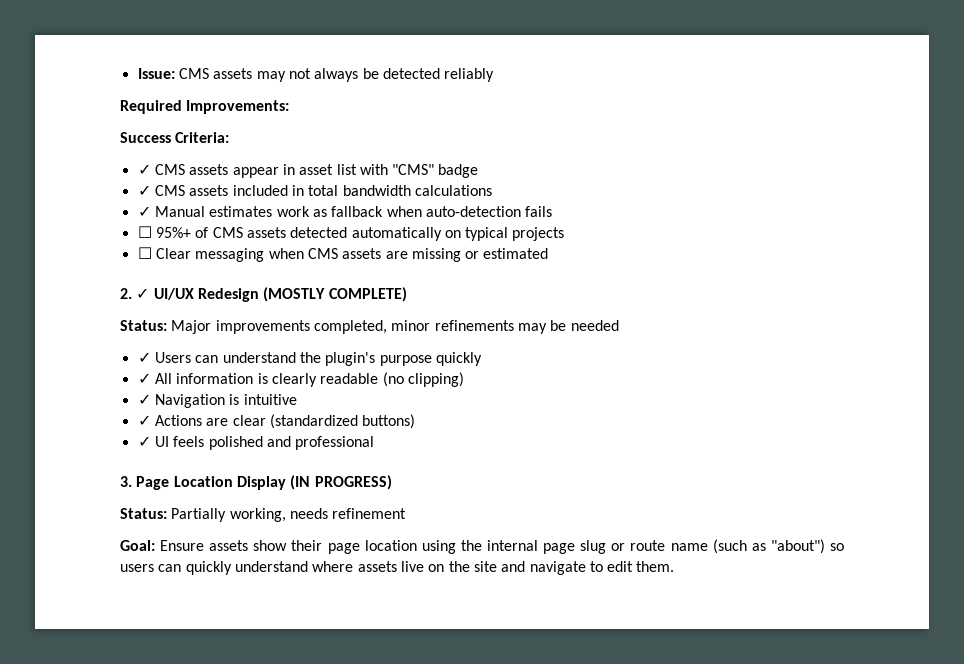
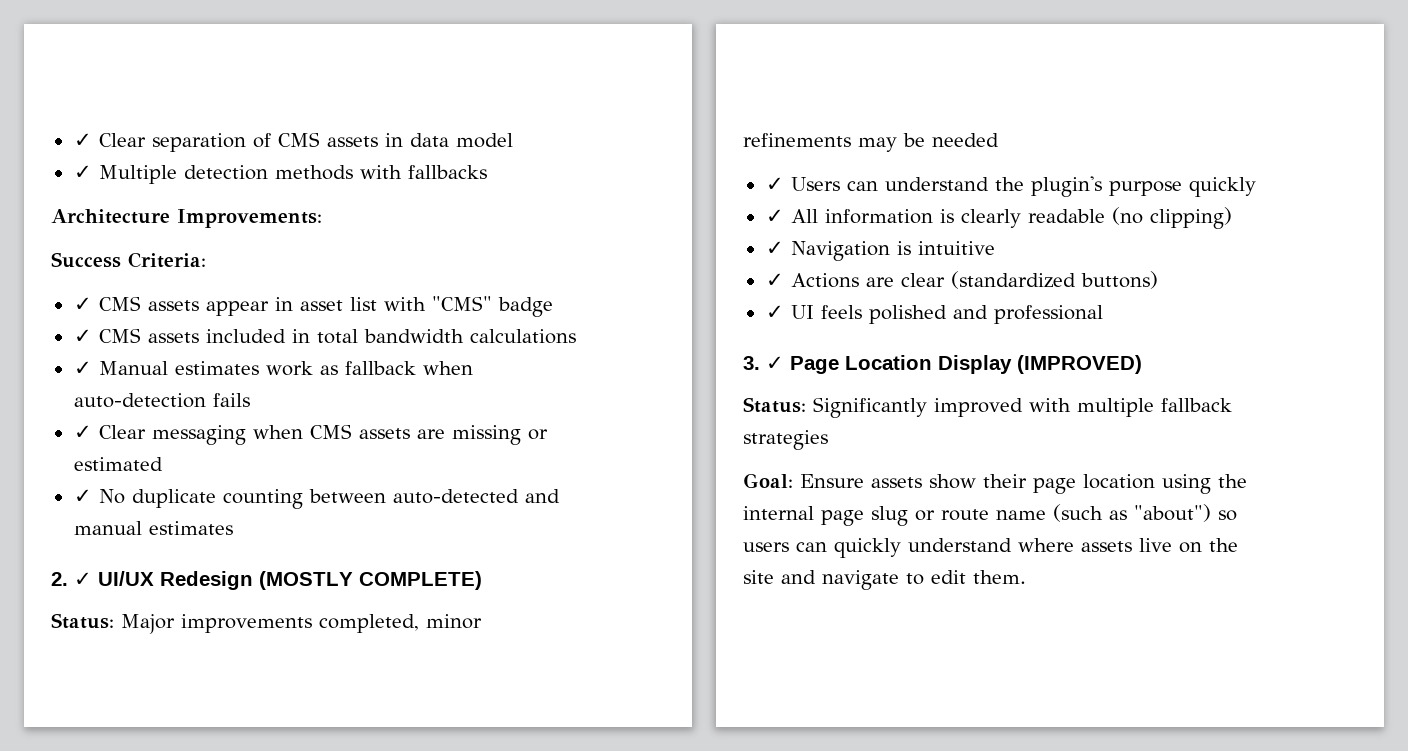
[137,68,495,82] [120,100,182,114] Issue: CMS assets may not always be detected reliably // Required -> [73,132,513,152] [73,165,487,184] [51,209,170,224] ✓ Clear separation of CMS assets in data model // ✓ Multiple detection methods with fallbacks // Architecture
[137,226,565,241] [137,247,152,259] ☐ 95%+ of CMS assets detected automatically on typical projects // ☐ -> [73,425,92,439] ✓
(549, 253) none -> [73,489,560,509] [73,521,233,535] // ✓ No duplicate counting between auto-detected and manual estimates
(132, 481) none -> [766,356,784,370] ✓
[290,475,392,490] [120,508,407,522] (IN PROGRESS) // Status: Partially working, needs refinement -> [1017,355,1142,374] [743,397,1232,418] [743,430,828,450] (IMPROVED) // Status: Significantly improved with multiple fallback strategies

